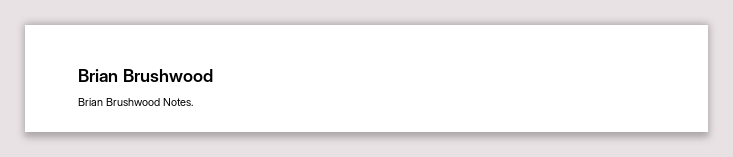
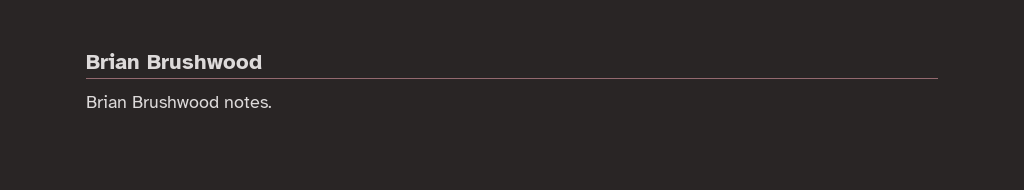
[163,98,193,106] Notes. -> [224,97,272,108] notes.

